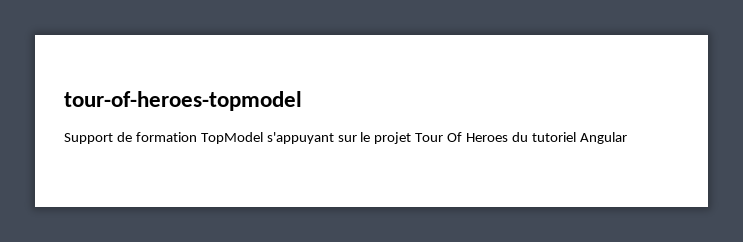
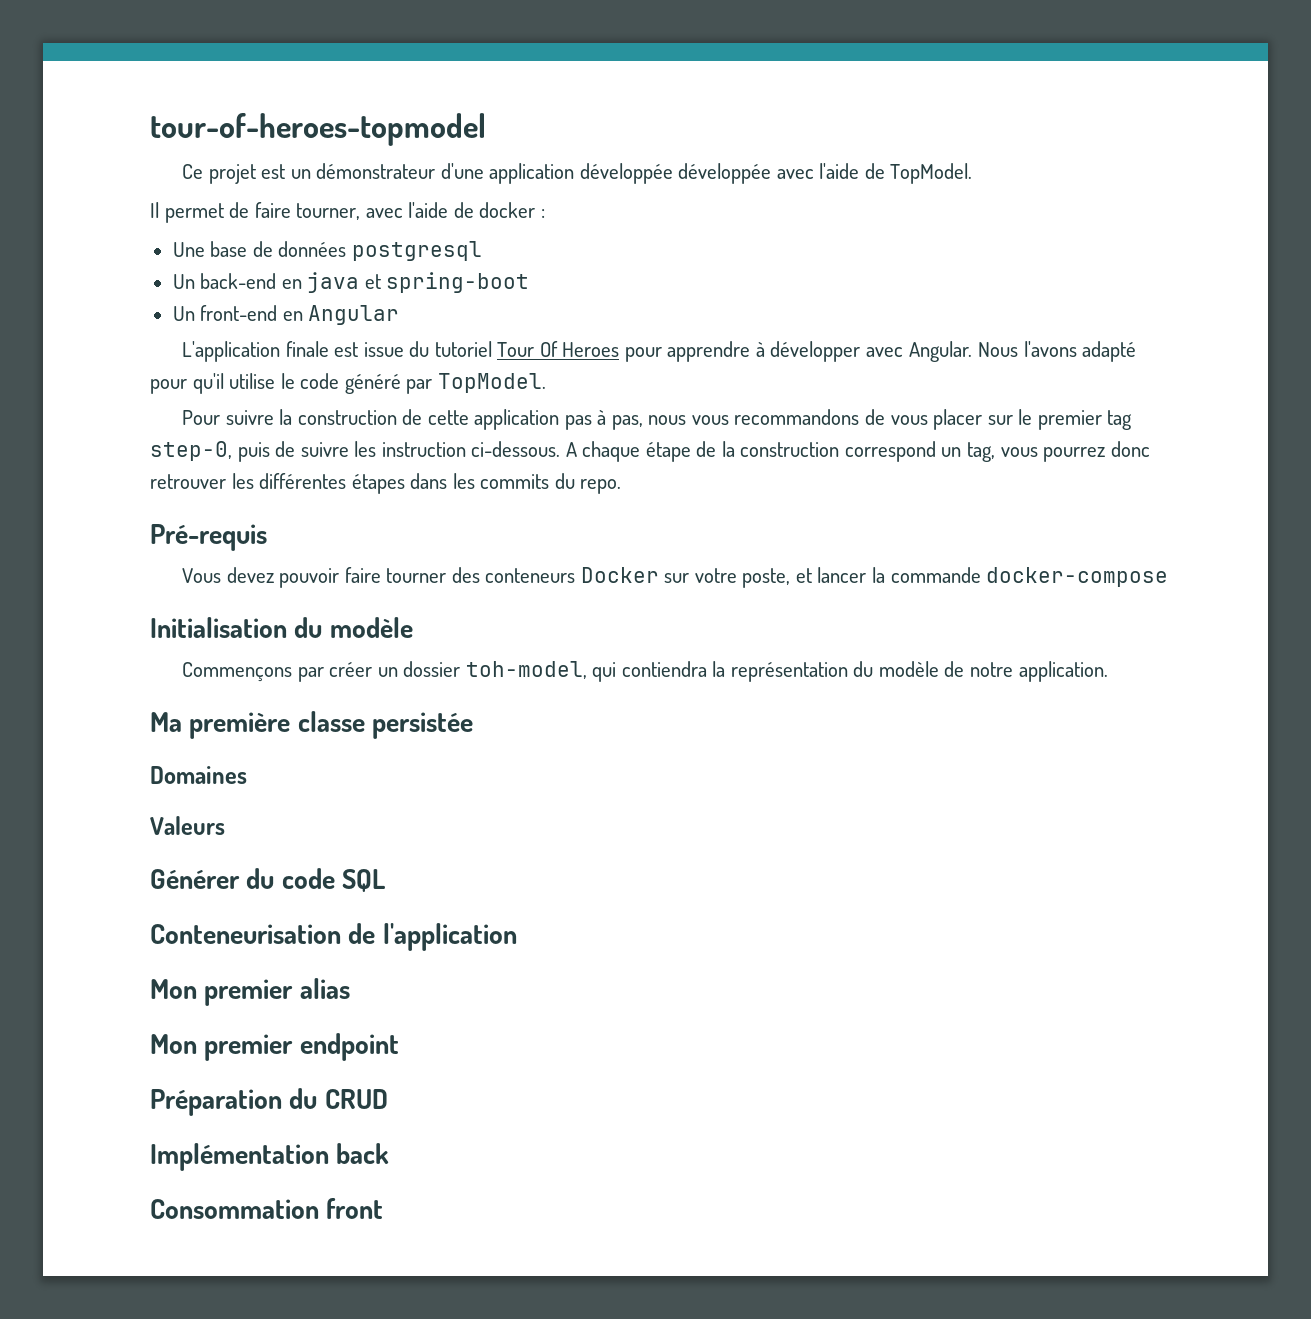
[64,132,627,144] Support de formation TopModel s'appuyant sur le projet Tour Of Heroes du tutoriel Angular -> [182,163,973,184] [150,202,545,223] [172,241,482,261] [172,272,530,293] [172,305,400,325] [182,341,1137,362] [150,373,546,394] [182,409,1133,430] [150,441,1150,462] [150,473,622,494] [150,524,267,551] [182,567,1169,588] [150,617,413,638] [182,661,1108,682] [150,711,474,739] [150,766,247,784] [150,816,225,835] [150,868,386,892] [150,923,517,951] [150,978,350,1006] [150,1033,399,1061] [150,1088,388,1116] [150,1143,390,1171] [150,1198,384,1219] Ce projet est un démonstrateur d'une application développée développée avec l'aide de TopModel. // Il permet de faire tourner, avec l'aide de docker : // Une base de données postgresql // Un back-end en java et spring-boot // Un front-end en Angular // L'application finale est issue du tutoriel Tour Of Heroes pour apprendre à développer avec Angular. Nous l'avons adapté pour qu'il utilise le code généré par TopModel. // Pour suivre la construction de cette application pas à pas, nous vous recommandons de vous placer sur le premier tag step-0, puis de suivre les instruction ci-dessous. A chaque étape de la construction correspond un tag, vous pourrez donc retrouver les différentes étapes dans les commits du repo. // Pré-requis // Vous devez pouvoir faire tourner des conteneurs Docker sur votre poste, et lancer la commande docker-compose // Initialisation du modèle // Commençons par créer un dossier toh-model, qui contiendra la représentation du modèle de notre application. // Ma première classe persistée // Domaines // Valeurs // Générer du code SQL // Conteneurisation de l'application // Mon premier alias // Mon premier endpoint // Préparation du CRUD // Implémentation back // Consommation front

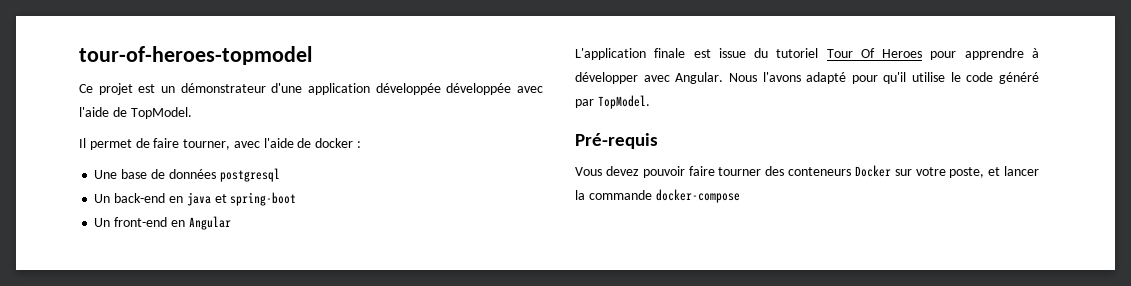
[182,409,1133,430] [150,441,1150,462] [150,473,622,494] // Pour suivre la construction de cette application pas à pas, nous vous recommandons de vous placer sur le premier tag step-0, puis de suivre les instruction ci-dessous. A chaque étape de la construction correspond un tag, vous pourrez donc retrouver les différentes étapes dans les commits du repo. -> (650, 102) none
[150,617,413,638] [182,661,1108,682] [150,711,474,739] [150,766,247,784] [150,816,225,835] [150,868,386,892] [150,923,517,951] [150,978,350,1006] [150,1033,399,1061] [150,1088,388,1116] [150,1143,390,1171] [150,1198,384,1219] // Initialisation du modèle // Commençons par créer un dossier toh-model, qui contiendra la représentation du modèle de notre application. // Ma première classe persistée // Domaines // Valeurs // Générer du code SQL // Conteneurisation de l'application // Mon premier alias // Mon premier endpoint // Préparation du CRUD // Implémentation back // Consommation front -> (740, 196) none

